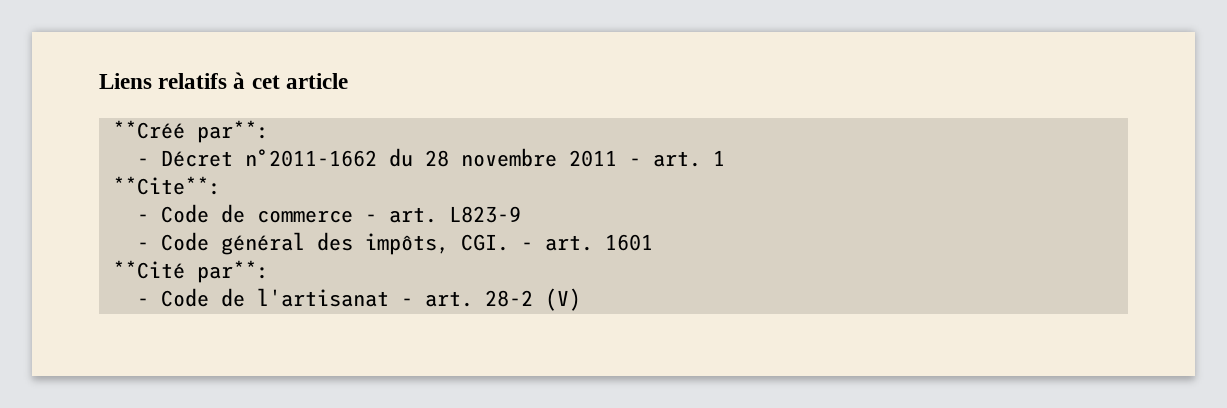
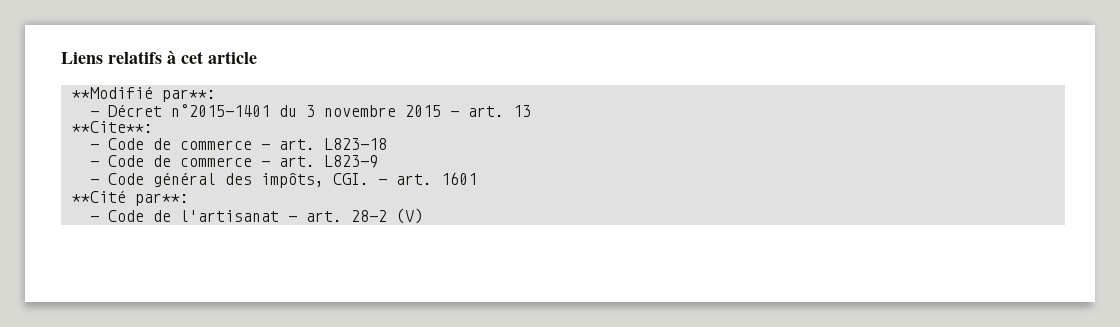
[112,120,185,139] **Créé -> [71,86,153,99] **Modifié
[244,148,725,167] n°2011-1662 du 28 novembre 2011 - art. 1 -> [170,104,531,117] n°2015-1401 du 3 novembre 2015 - art. 13
(221, 185) none -> [89,138,387,150] // - Code de commerce - art. L823-18

